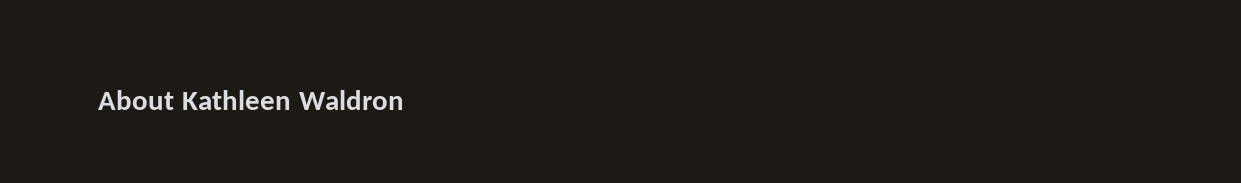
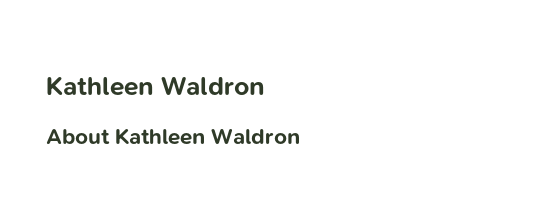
(98, 100) none -> [46,76,266,96] Kathleen Waldron //

